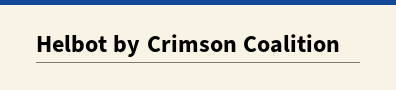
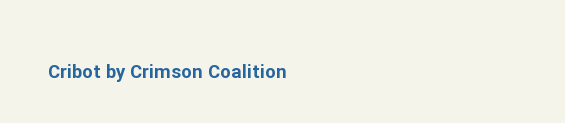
[36,35,107,53] Helbot -> [48,64,101,78] Cribot

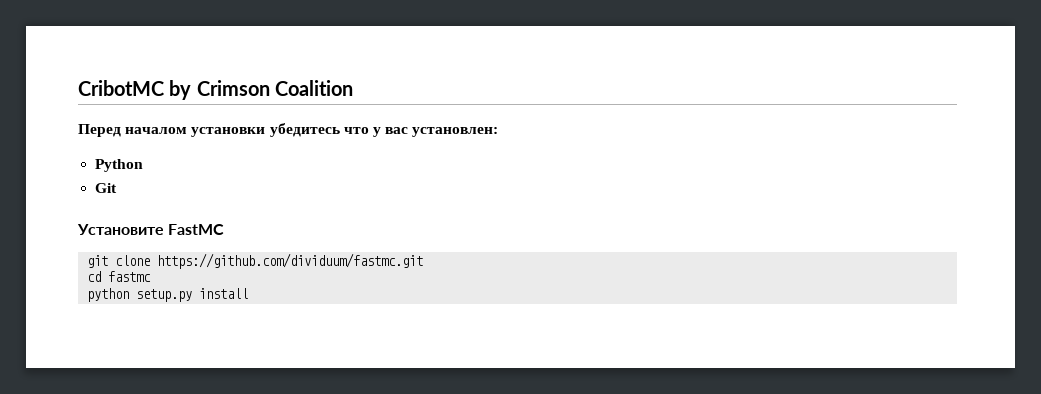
[48,64,101,78] Cribot -> [78,80,164,96] CribotMC
(287, 71) none -> [78,123,499,137] [95,159,144,172] [95,183,118,193] [77,224,225,235] [87,253,424,269] [87,271,152,282] [87,288,249,302] // Перед началом установки убедитесь что у вас установлен: // Python // Git // Установите FastMC // git clone https://github.com/dividuum/fastmc.git // cd fastmc // python setup.py install

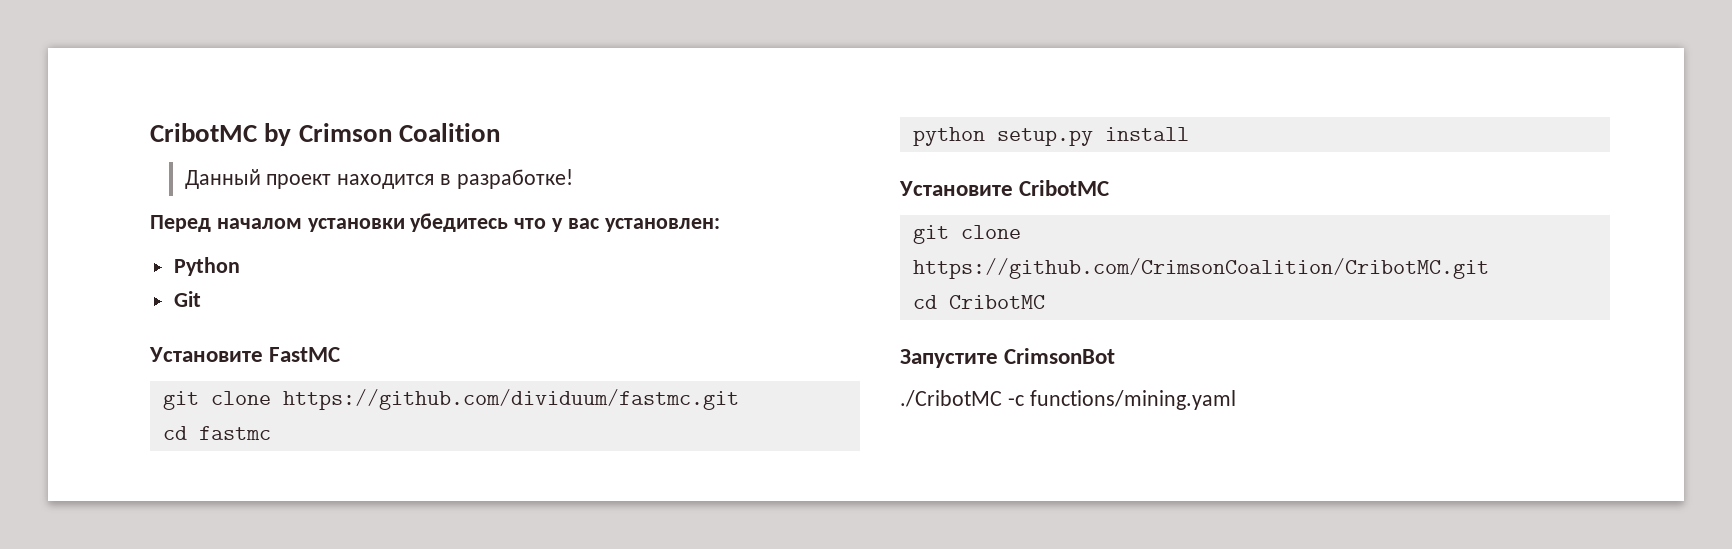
(353, 88) none -> [184,169,573,189] // Данный проект находится в разработке!
(249, 293) none -> [899,180,1110,196] [912,225,1021,244] [912,258,1489,279] [912,295,1045,309] [900,348,1116,368] [900,390,1236,410] // Установите CribotMC // git clone https://github.com/CrimsonCoalition/CribotMC.git // cd CribotMC // Запустите CrimsonBot // ./CribotMC -c functions/mining.yaml

